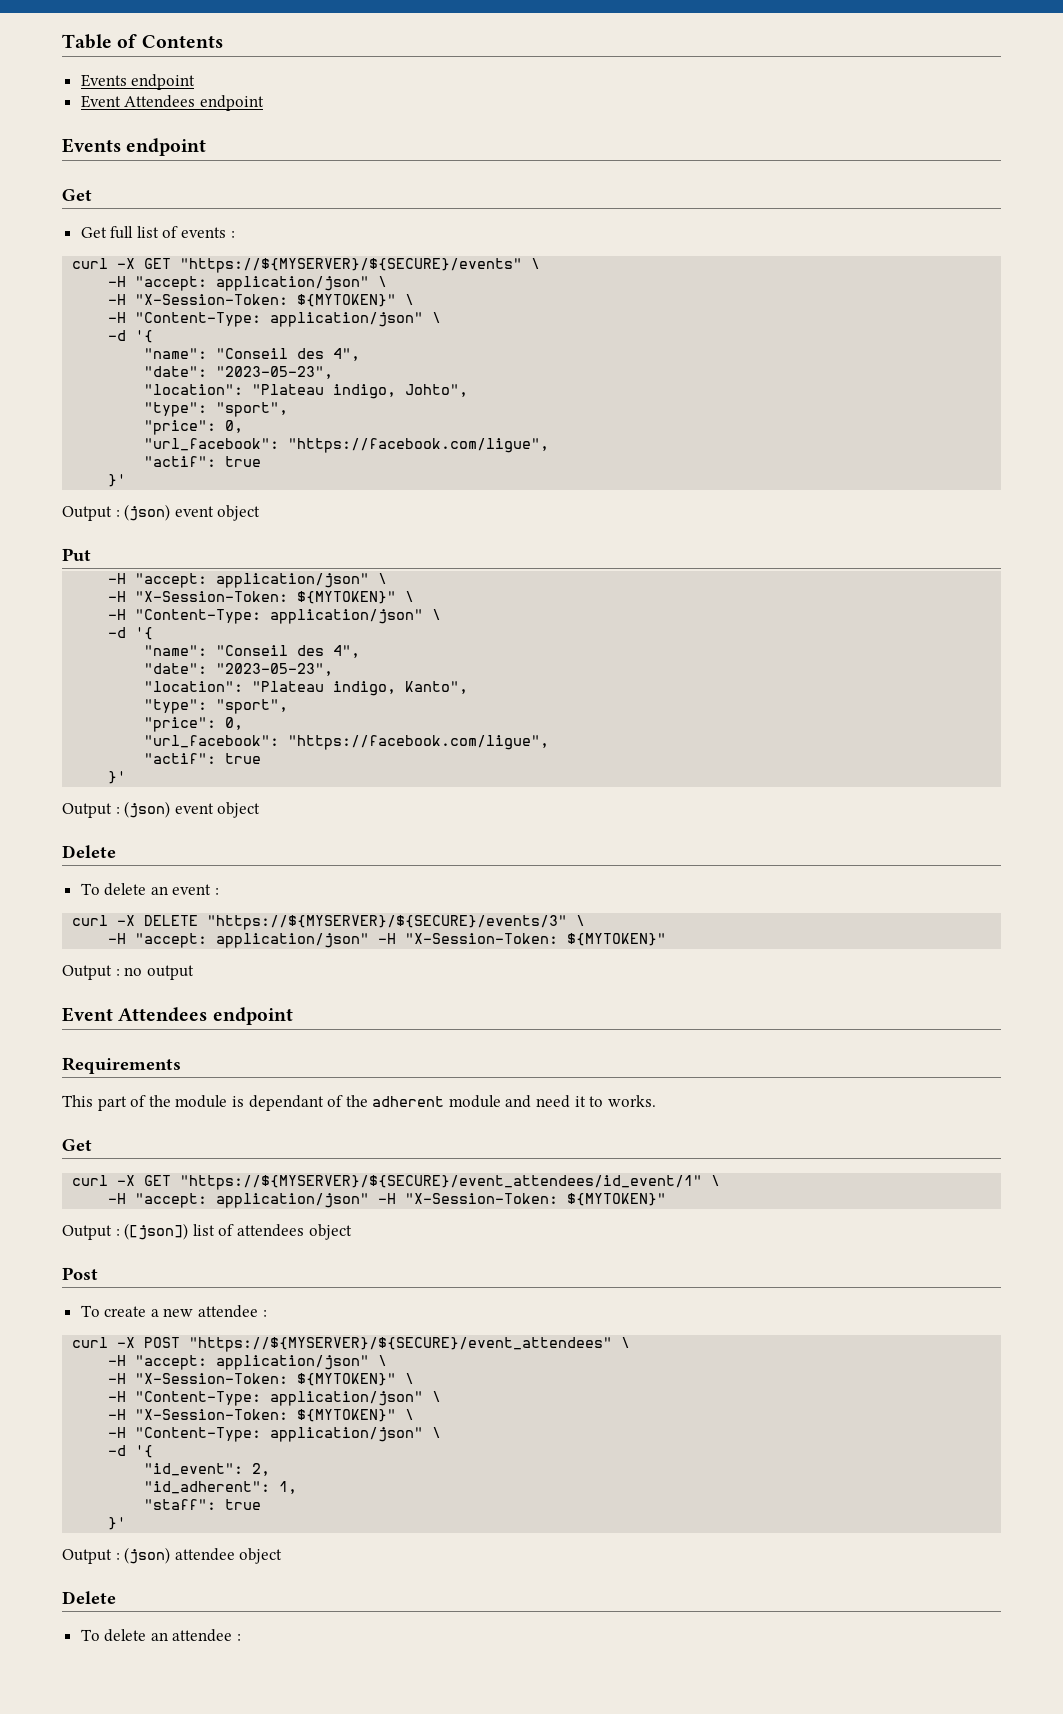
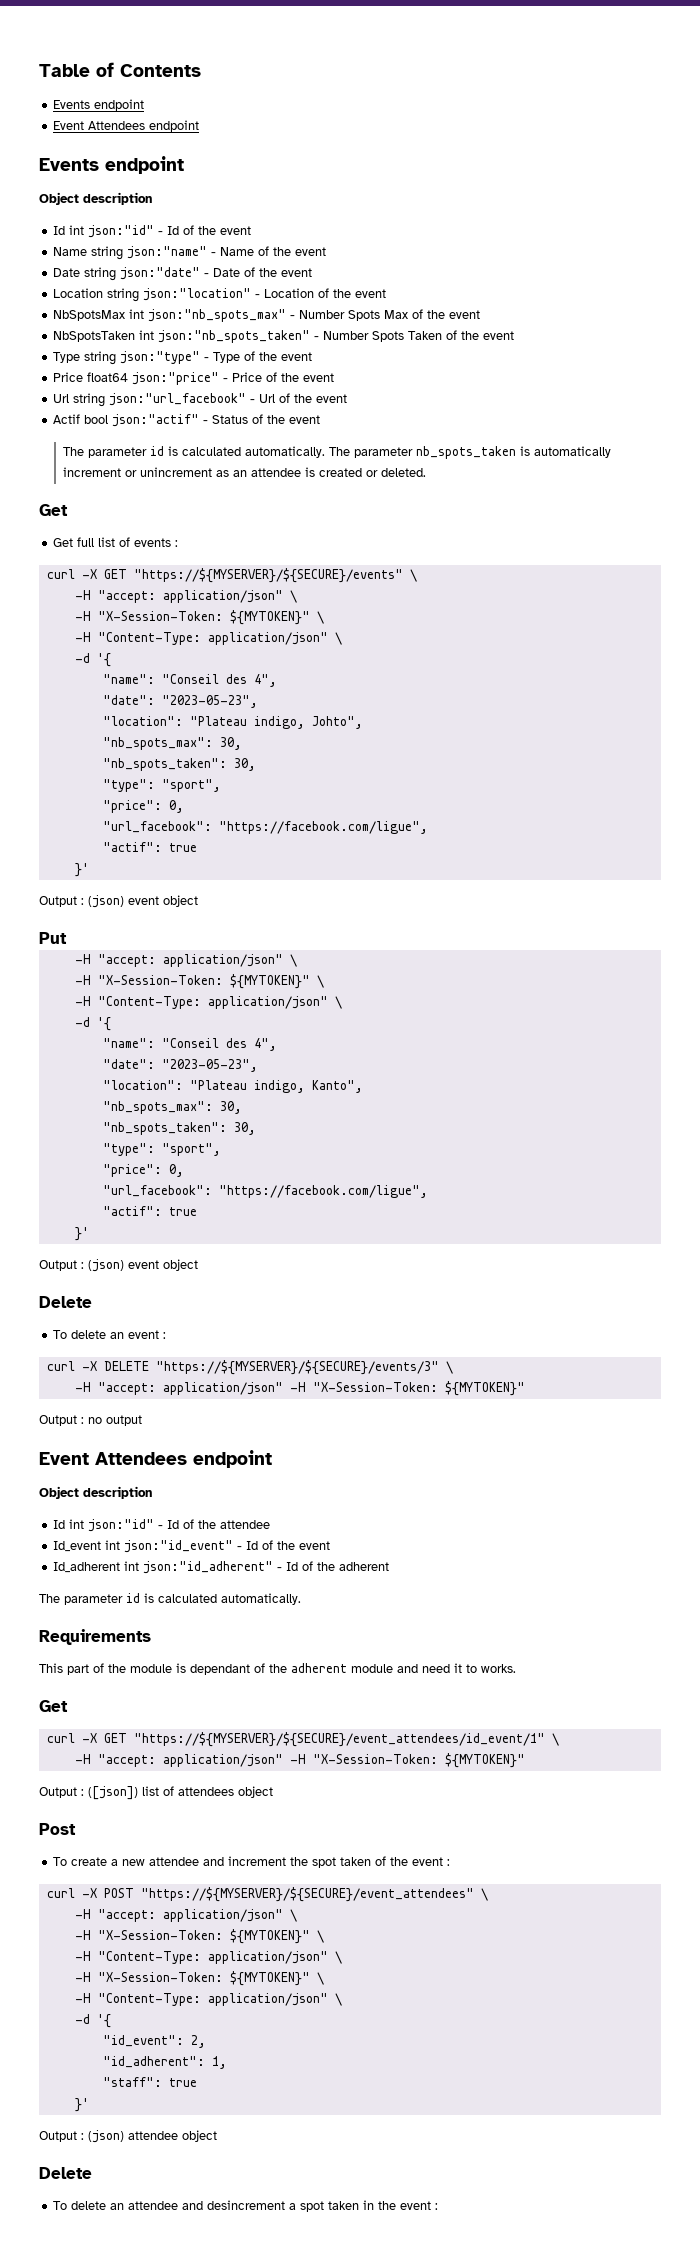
(207, 147) none -> [39,192,152,205] [53,225,252,238] [53,246,327,260] [53,267,313,281] [53,288,387,302] [53,309,481,322] [53,330,515,343] [53,351,313,365] [53,372,335,385] [53,393,348,407] [53,414,321,427] [63,446,612,459] [63,467,427,477] // Object description // Id int json:"id" - Id of the event // Name string json:"name" - Name of the event // Date string json:"date" - Date of the event // Location string json:"location" - Location of the event // NbSpotsMax int json:"nb_spots_max" - Number Spots Max of the event // NbSpotsTaken int json:"nb_spots_taken" - Number Spots Taken of the event // Type string json:"type" - Type of the event // Price float64 json:"price" - Price of the event // Url string json:"url_facebook" - Url of the event // Actif bool json:"actif" - Status of the event // The parameter id is calculated automatically. The parameter nb_spots_taken is automatically increment or unincrement as an attendee is created or deleted.
(469, 390) none -> [102,737,242,750] [102,758,256,771] // "nb_spots_max": 30, // "nb_spots_taken": 30,
(469, 687) none -> [102,1101,242,1114] [102,1122,256,1135] // "nb_spots_max": 30, // "nb_spots_taken": 30,
(293, 1016) none -> [39,1486,152,1499] [53,1519,271,1532] [53,1540,331,1553] [53,1561,390,1574] [39,1593,301,1605] // Object description // Id int json:"id" - Id of the attendee // Id_event int json:"id_event" - Id of the event // Id_adherent int json:"id_adherent" - Id of the adherent // The parameter id is calculated automatically.
(259, 1311) none -> [203,1856,444,1868] and increment the spot taken of the event
(233, 1635) none -> [182,2200,432,2212] and desincrement a spot taken in the event

